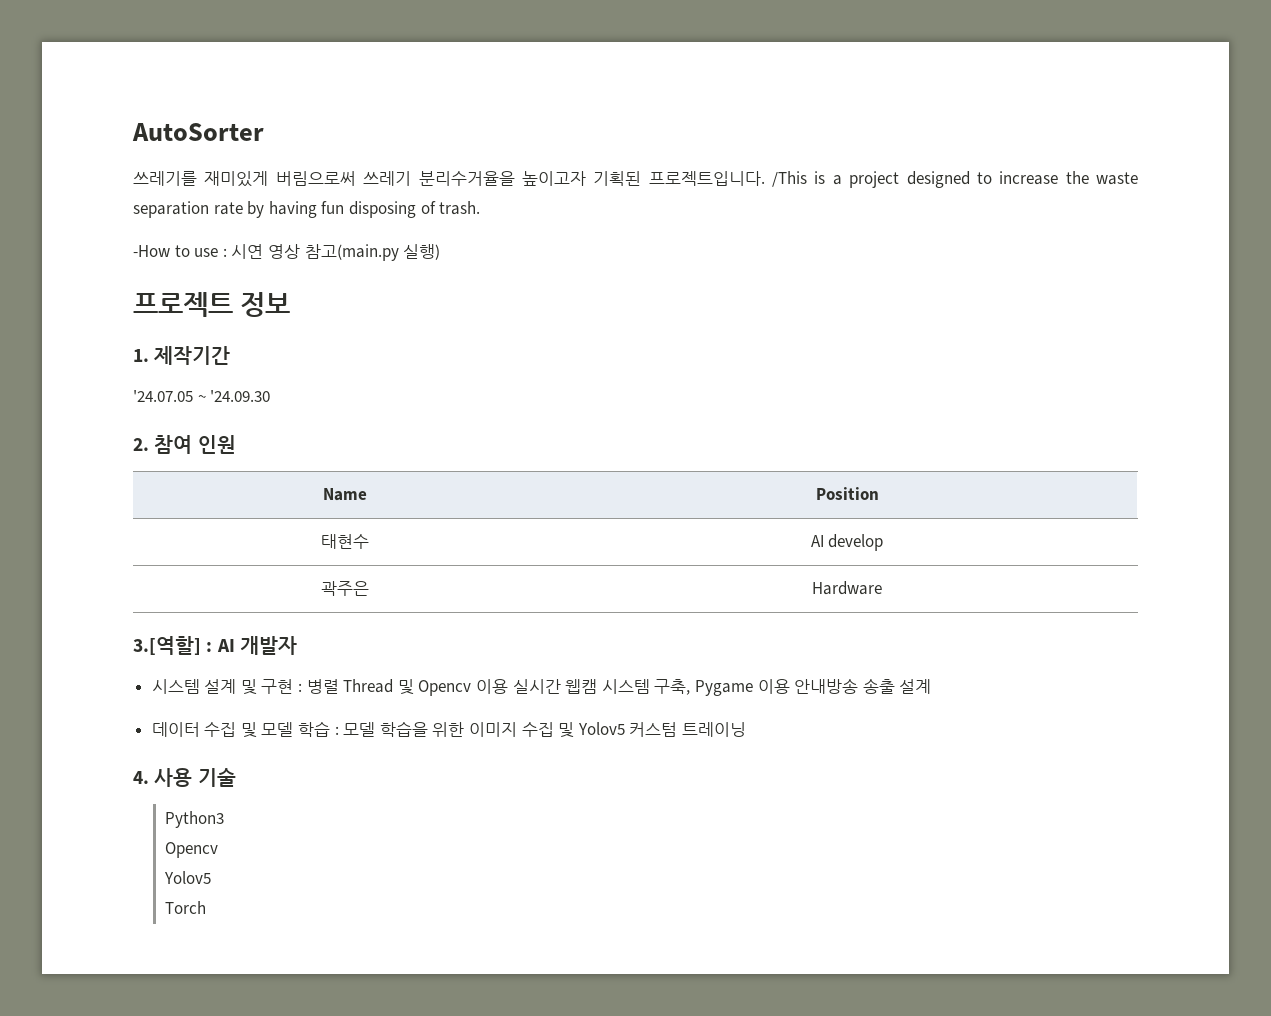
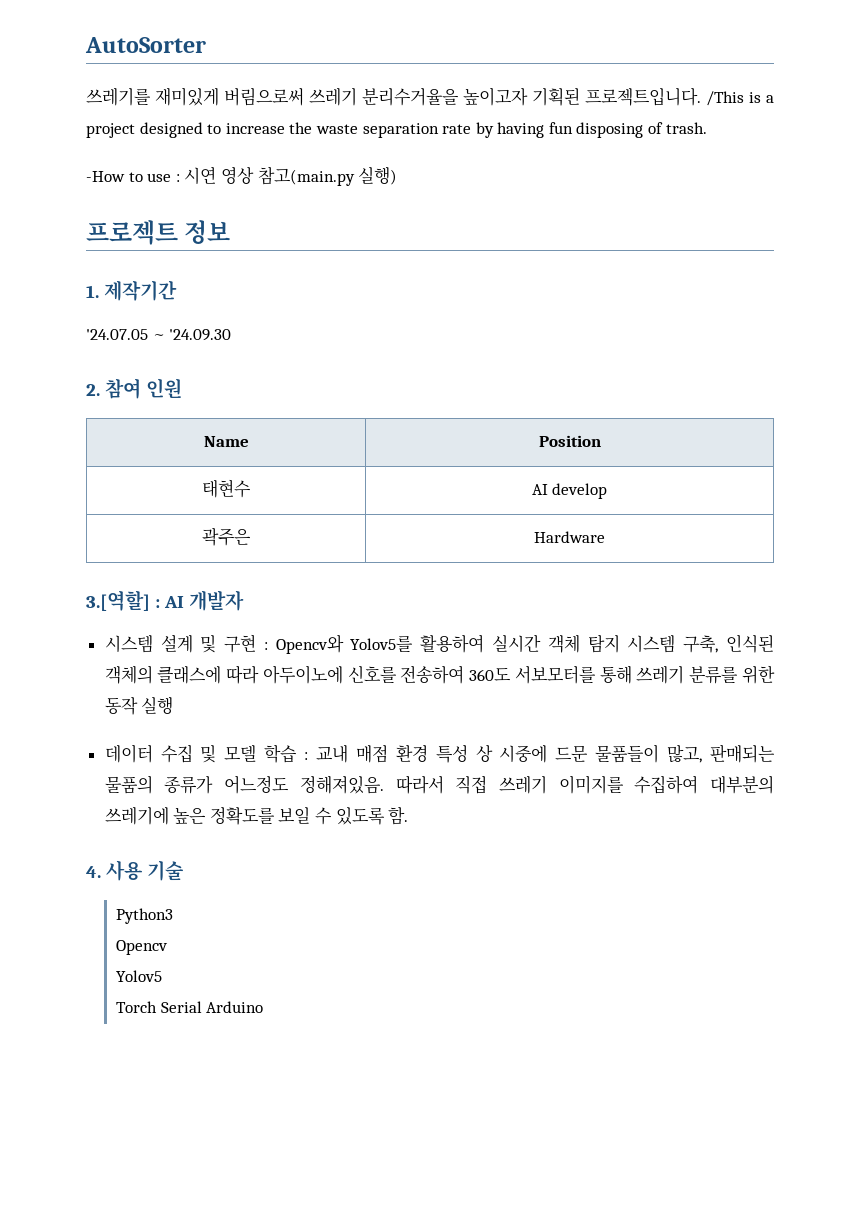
[306,678,932,696] 병렬 Thread 및 Opencv 이용 실시간 웹캠 시스템 구축, Pygame 이용 안내방송 송출 설계 -> [275,634,774,654] [104,665,775,684] [104,697,174,715] Opencv와 Yolov5를 활용하여 실시간 객체 탐지 시스템 구축, 인식된 객체의 클래스에 따라 아두이노에 신호를 전송하여 360도 서보모터를 통해 쓰레기 분류를 위한 동작 실행
[343,721,746,738] 모델 학습을 위한 이미지 수집 및 Yolov5 커스텀 트레이닝 -> [316,744,775,763] [104,775,774,794] [104,806,409,825] 교내 매점 환경 특성 상 시중에 드문 물품들이 많고, 판매되는 물품의 종류가 어느정도 정해져있음. 따라서 직접 쓰레기 이미지를 수집하여 대부분의 쓰레기에 높은 정확도를 보일 수 있도록 함.
(206, 907) none -> [160,1001,264,1013] Serial Arduino

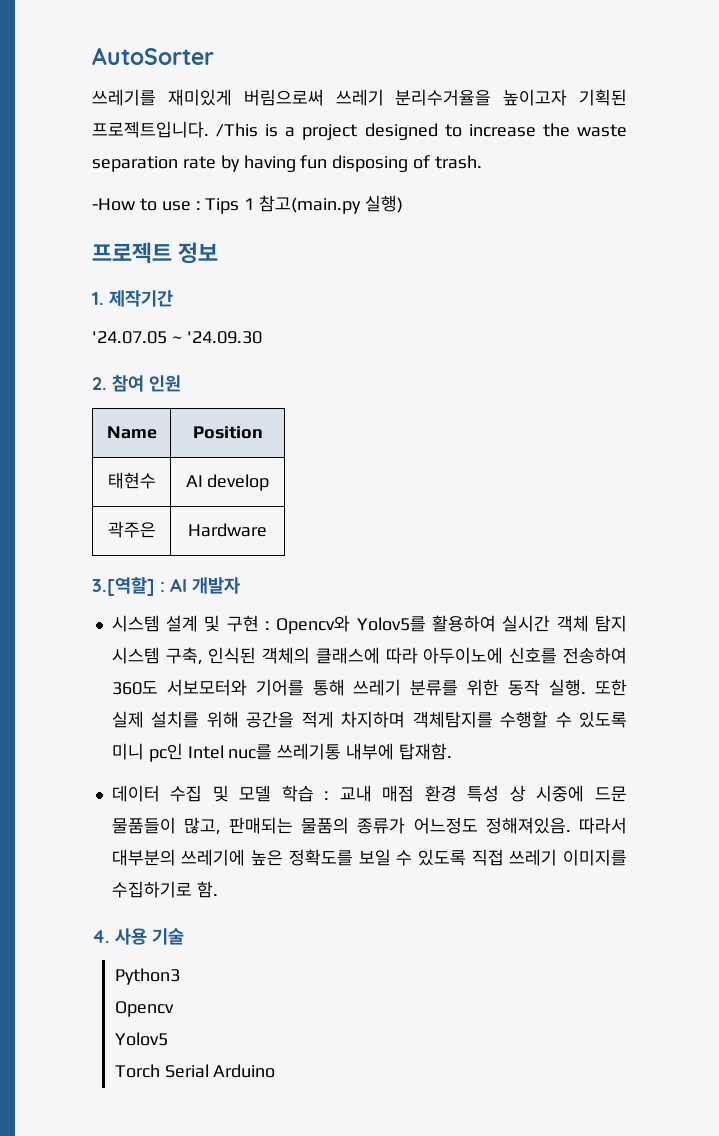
[184,166,254,184] 시연 영상 -> [205,198,255,214] Tips 1
[514,665,596,684] 서보모터를 -> [166,679,304,696] 서보모터와 기어를
[141,697,174,714] 실행 -> [549,679,627,696] [111,711,628,728] [111,743,452,762] 실행. 또한 실제 설치를 위해 공간을 적게 차지하며 객체탐지를 수행할 수 있도록 미니 pc인 Intel nuc를 쓰레기통 내부에 탑재함.
[455,775,699,794] 직접 쓰레기 이미지를 수집하여 -> (627, 825) none
(385, 816) none -> [471,849,627,866] [111,881,192,898] 직접 쓰레기 이미지를 수집하기로

